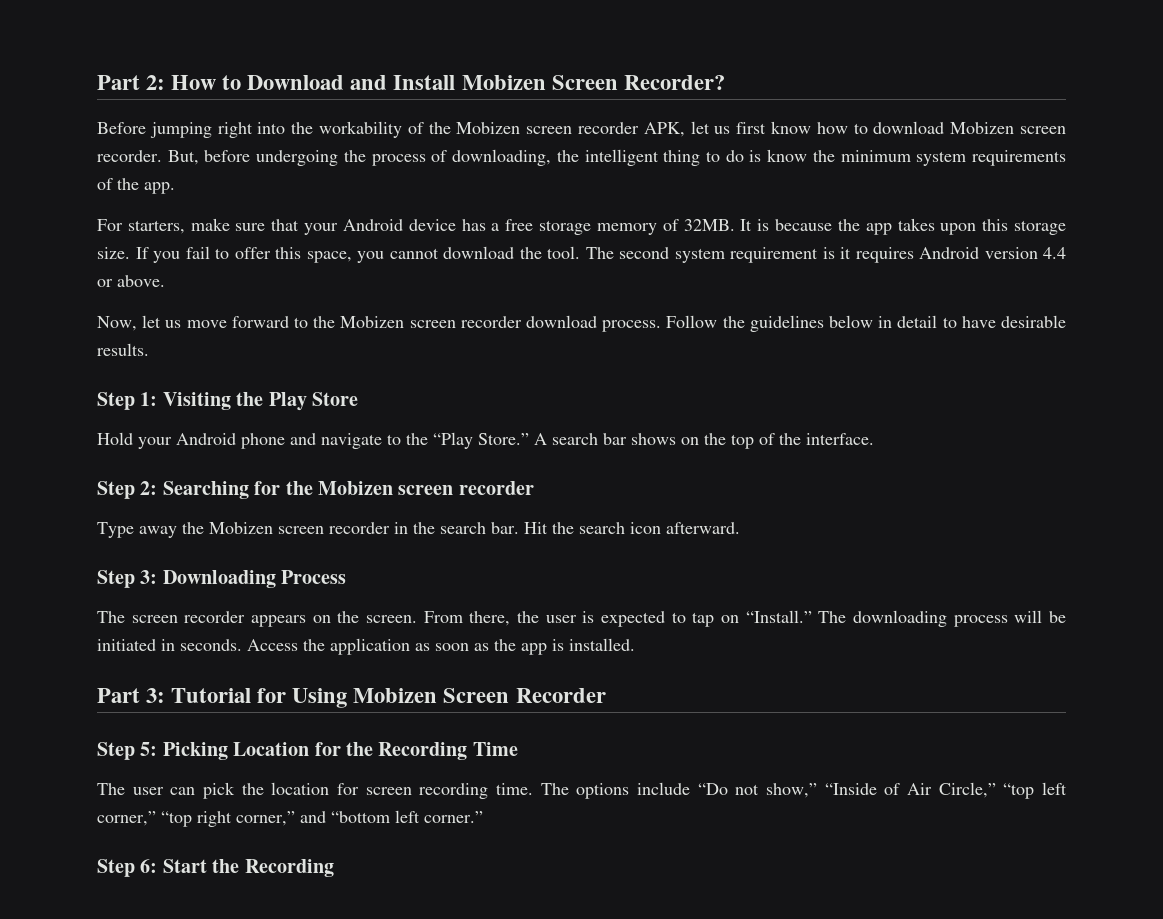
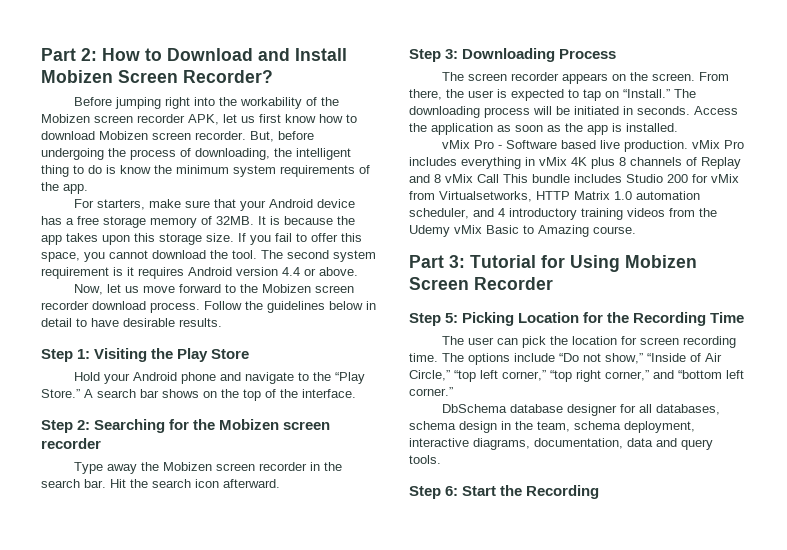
(635, 644) none -> [442,140,745,152] [409,157,741,169] [409,174,739,183] [409,191,700,202] [409,208,717,220] [409,225,636,237] // vMix Pro - Software based live production. vMix Pro includes everything in vMix 4K plus 8 channels of Replay and 8 vMix Call This bundle includes Studio 200 for vMix from Virtualsetworks, HTTP Matrix 1.0 automation scheduler, and 4 introductory training videos from the Udemy vMix Basic to Amazing course.
(483, 817) none -> [442,404,721,416] [409,421,695,433] [409,438,713,450] [409,455,441,464] // DbSchema database designer for all databases, schema design in the team, schema deployment, interactive diagrams, documentation, data and query tools.

